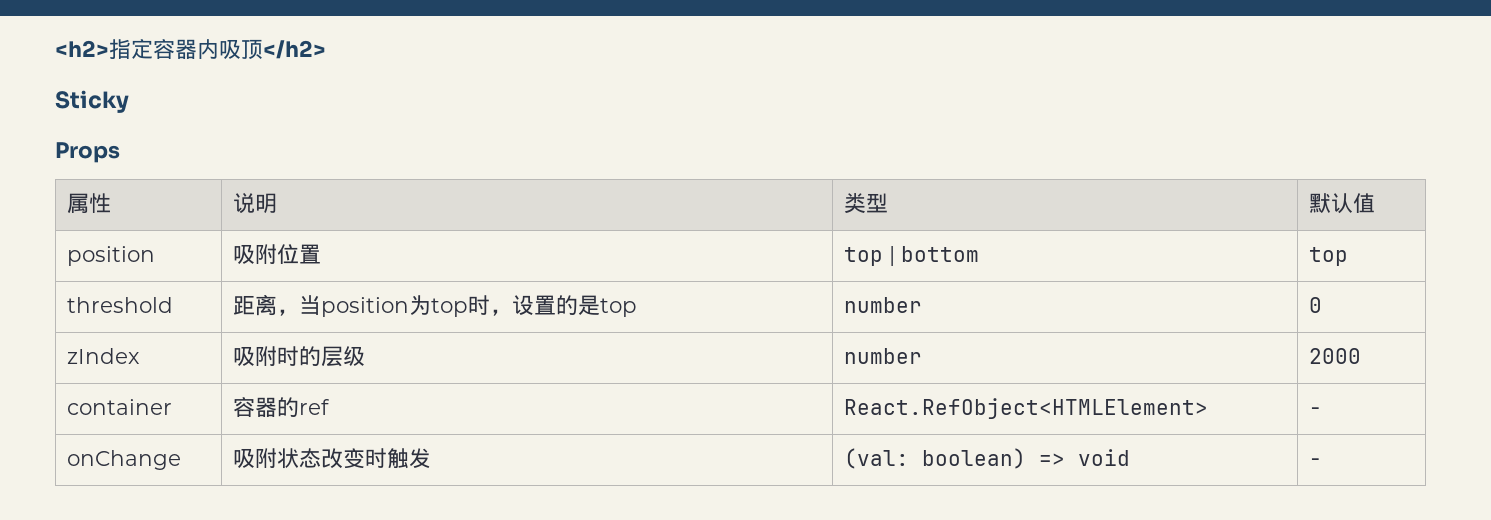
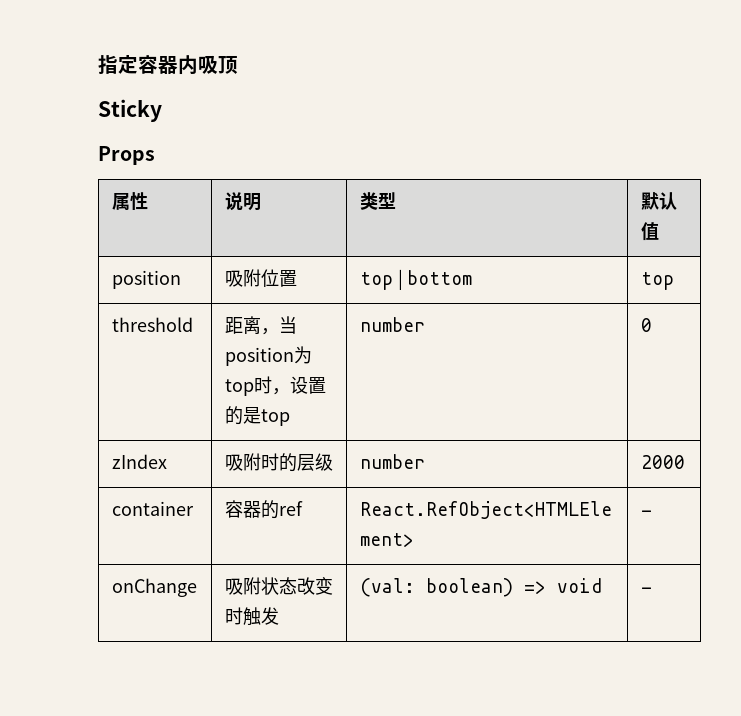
[55,40,109,57] <h2> -> (98, 64) none
[263,40,326,59] </h2> -> (238, 64) none

